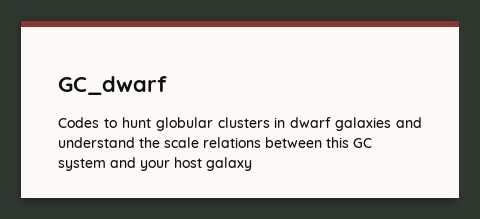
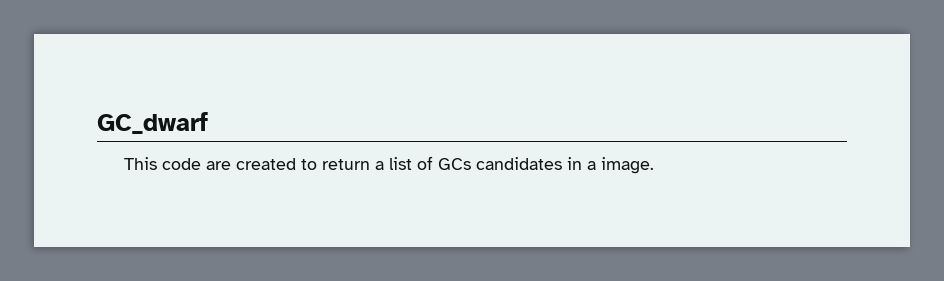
[58,117,422,131] [58,137,372,148] [58,157,252,171] Codes to hunt globular clusters in dwarf galaxies and understand the scale relations between this GC system and your host galaxy -> [124,156,655,174] This code are created to return a list of GCs candidates in a image.

